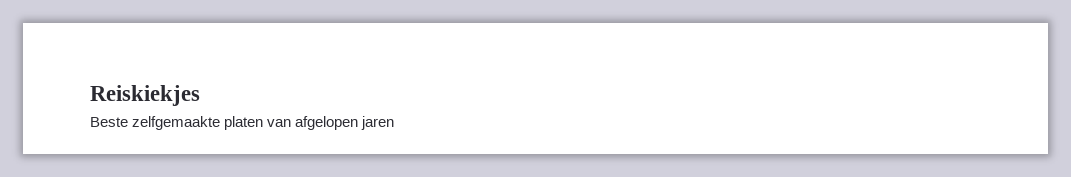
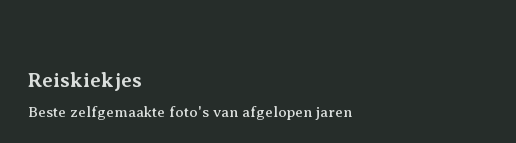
[224,116,264,130] platen -> [169,106,210,117] foto's

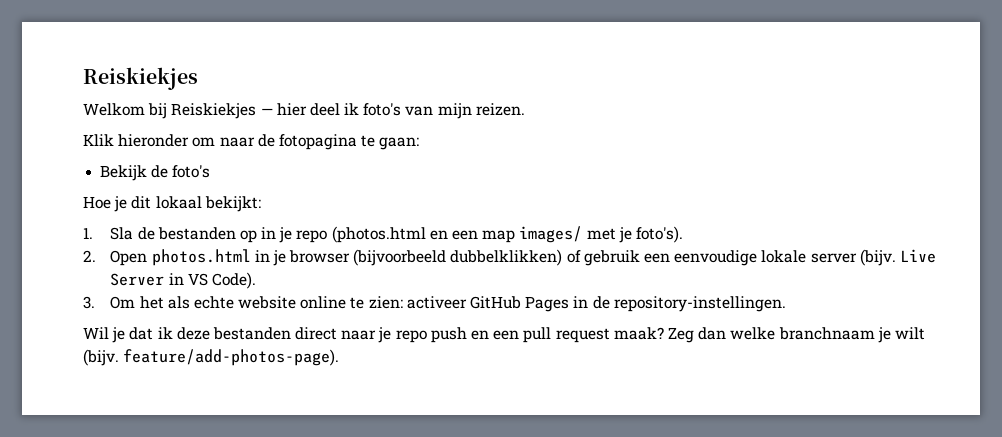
[28,106,353,120] Beste zelfgemaakte foto's van afgelopen jaren -> [83,103,525,119] [83,134,420,150] [100,165,211,181] [83,196,261,212] [83,226,683,243] [83,249,936,266] [110,272,256,289] [83,296,786,312] [83,327,925,343] [83,349,340,366] Welkom bij Reiskiekjes — hier deel ik foto's van mijn reizen. // Klik hieronder om naar de fotopagina te gaan: // Bekijk de foto's // Hoe je dit lokaal bekijkt: // 1. Sla de bestanden op in je repo (photos.html en een map images/ met je foto's). // 2. Open photos.html in je browser (bijvoorbeeld dubbelklikken) of gebruik een eenvoudige lokale server (bijv. Live Server in VS Code). // 3. Om het als echte website online te zien: activeer GitHub Pages in de repository-instellingen. // Wil je dat ik deze bestanden direct naar je repo push en een pull request maak? Zeg dan welke branchnaam je wilt (bijv. feature/add-photos-page).

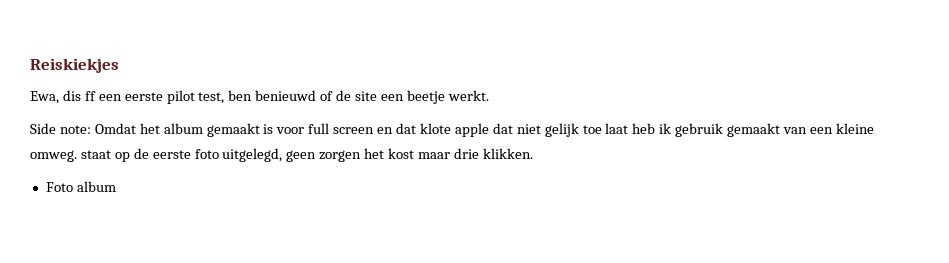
[83,103,525,119] [83,134,420,150] [100,165,211,181] [83,196,261,212] [83,226,683,243] [83,249,936,266] [110,272,256,289] [83,296,786,312] [83,327,925,343] [83,349,340,366] Welkom bij Reiskiekjes — hier deel ik foto's van mijn reizen. // Klik hieronder om naar de fotopagina te gaan: // Bekijk de foto's // Hoe je dit lokaal bekijkt: // 1. Sla de bestanden op in je repo (photos.html en een map images/ met je foto's). // 2. Open photos.html in je browser (bijvoorbeeld dubbelklikken) of gebruik een eenvoudige lokale server (bijv. Live Server in VS Code). // 3. Om het als echte website online te zien: activeer GitHub Pages in de repository-instellingen. // Wil je dat ik deze bestanden direct naar je repo push en een pull request maak? Zeg dan welke branchnaam je wilt (bijv. feature/add-photos-page). -> [30,90,489,104] [30,123,874,137] [30,148,533,162] [45,181,116,192] Ewa, dis ff een eerste pilot test, ben benieuwd of de site een beetje werkt. // Side note: Omdat het album gemaakt is voor full screen en dat klote apple dat niet gelijk toe laat heb ik gebruik gemaakt van een kleine omweg. staat op de eerste foto uitgelegd, geen zorgen het kost maar drie klikken. // Foto album

